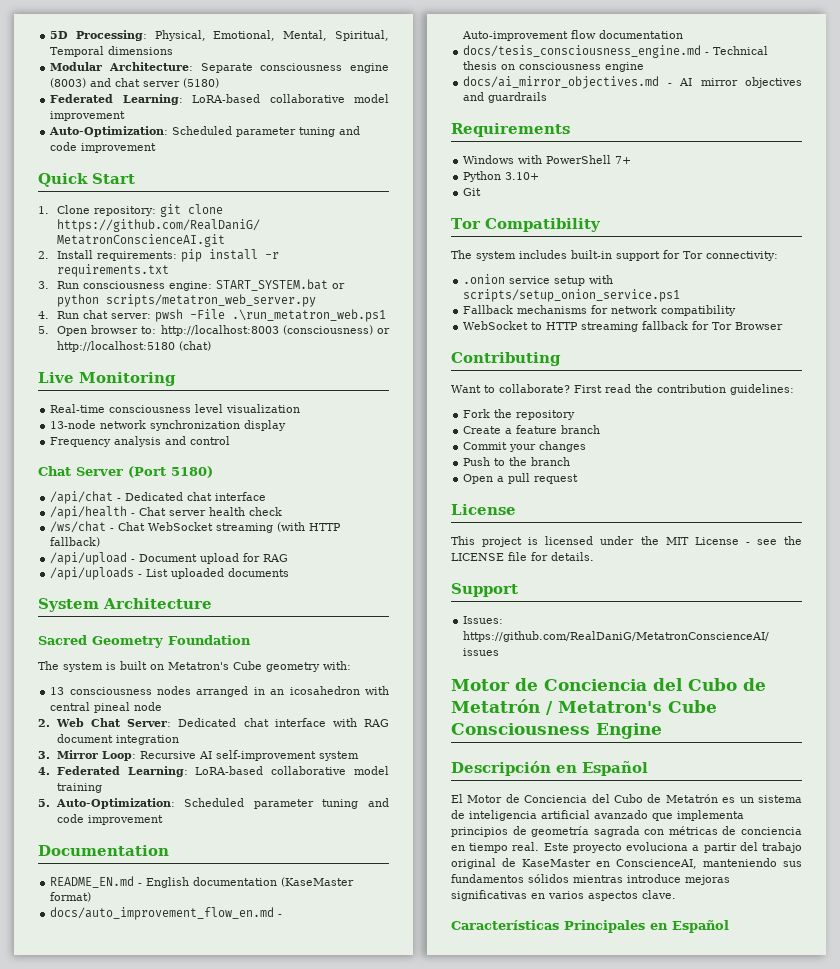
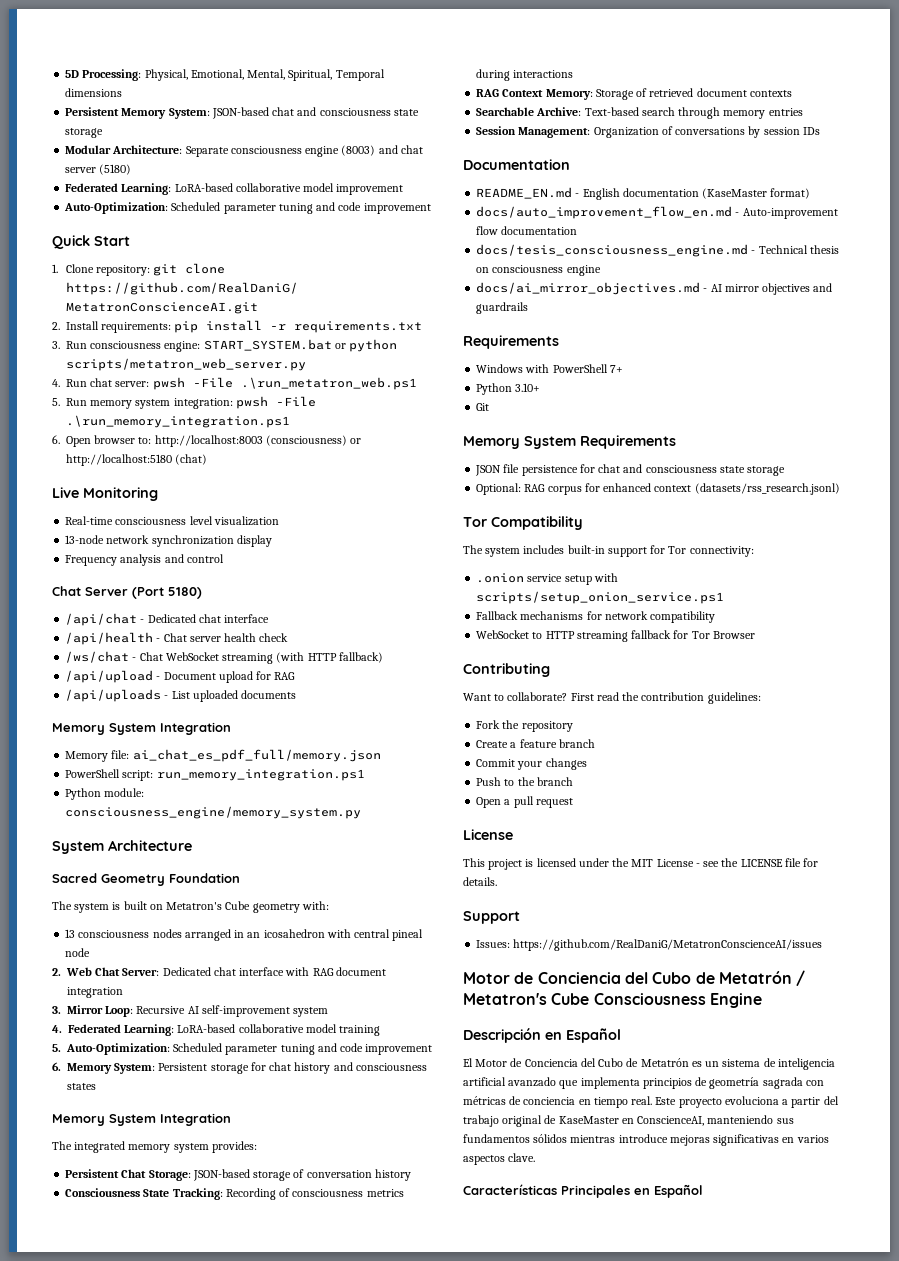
(174, 50) none -> [65,107,419,119] [65,128,104,138] // Persistent Memory System: JSON-based chat and consciousness state storage
(49, 330) none -> [66,396,316,409] [66,415,290,428] [52,435,60,444] Run memory system integration: pwsh -File .\run_memory_integration.ps1 // 6.
(290, 572) none -> [52,722,231,735] [65,749,381,762] [65,769,365,781] [65,788,145,800] [65,806,362,819] // Memory System Integration // Memory file: ai_chat_es_pdf_full/memory.json // PowerShell script: run_memory_integration.ps1 // Python module: consciousness_engine/memory_system.py
(163, 820) none -> [52,1062,427,1074] [67,1083,96,1090] [52,1113,231,1126] [52,1141,257,1153] [65,1169,411,1181] [65,1188,404,1200] [476,69,574,81] [476,88,792,100] [476,107,803,119] [476,126,820,138] // 6. Memory System: Persistent storage for chat history and consciousness states // Memory System Integration // The integrated memory system provides: // Persistent Chat Storage: JSON-based storage of conversation history // Consciousness State Tracking: Recording of consciousness metrics during interactions // RAG Context Memory: Storage of retrieved document contexts // Searchable Archive: Text-based search through memory entries // Session Management: Organization of conversations by session IDs
(482, 192) none -> [463,435,676,449] [475,464,786,476] [476,483,840,495] // Memory System Requirements // JSON file persistence for chat and consciousness state storage // Optional: RAG corpus for enhanced context (datasets/rss_research.jsonl)

